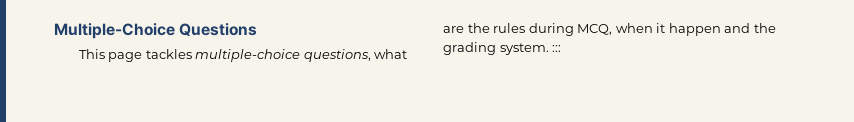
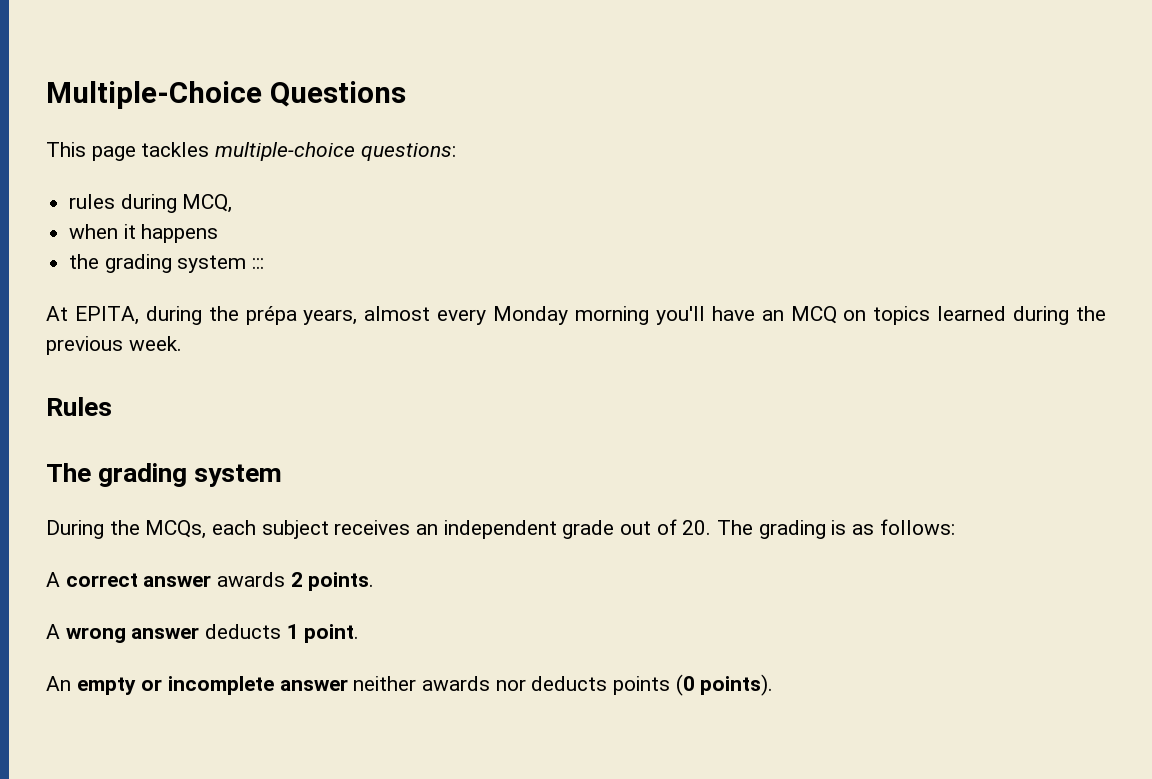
[303,49,408,62] [443,23,490,33] questions, what are the -> [360,143,456,161] questions: //
(613, 29) none -> (233, 203) //
[668,23,751,36] happen and -> [141,224,219,243] happens //
[499,43,549,55] system. -> [177,255,247,273] system
(562, 48) none -> [46,306,1107,325] [46,336,182,355] [46,397,112,416] [46,463,283,487] [46,519,955,539] [46,572,375,591] [46,624,360,643] [46,674,774,696] // At EPITA, during the prépa years, almost every Monday morning you'll have an MCQ on topics learned during the previous week. // Rules // The grading system // During the MCQs, each subject receives an independent grade out of 20. The grading is as follows: // A correct answer awards 2 points. // A wrong answer deducts 1 point. // An empty or incomplete answer neither awards nor deducts points (0 points).

